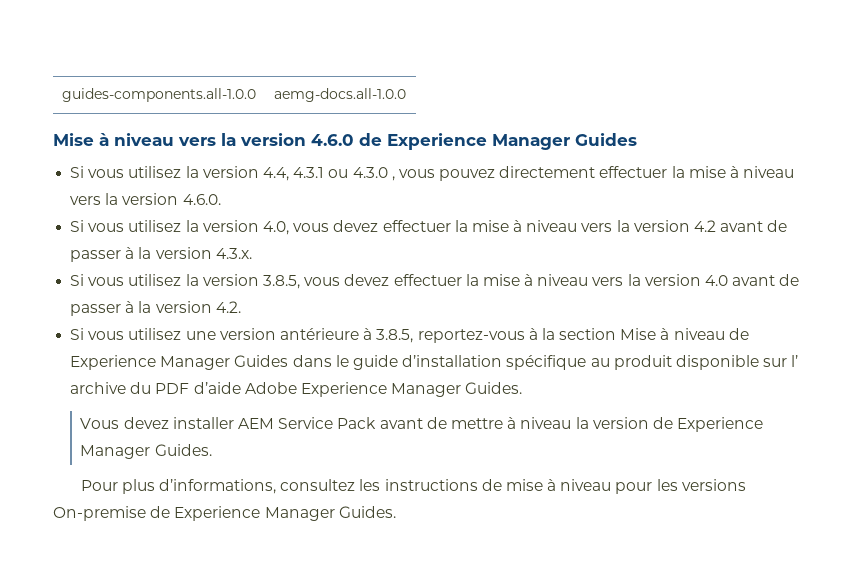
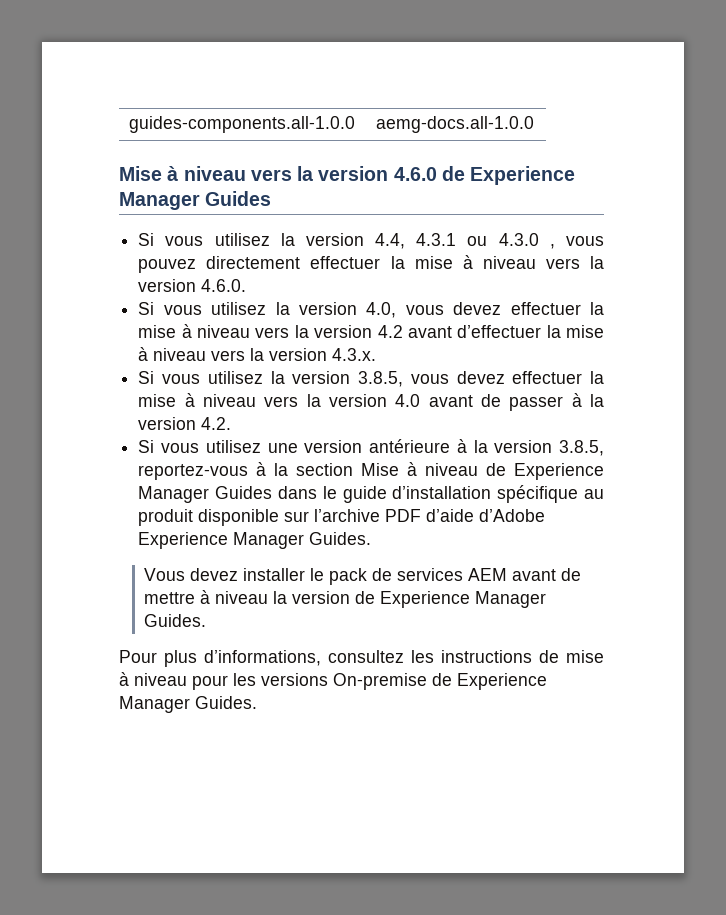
[767,220,788,232] [70,247,135,262] de passer à -> [457,325,604,338] [138,347,246,361] d’effectuer la mise à niveau vers
(373, 334) none -> [473,440,553,453] la version
[791,355,799,367] [70,382,152,394] l’ archive du -> [314,509,381,522] l’archive
[244,382,297,394] Adobe -> [479,509,546,522] d’Adobe
[238,417,377,429] AEM Service Pack -> [310,568,508,585] le pack de services AEM

